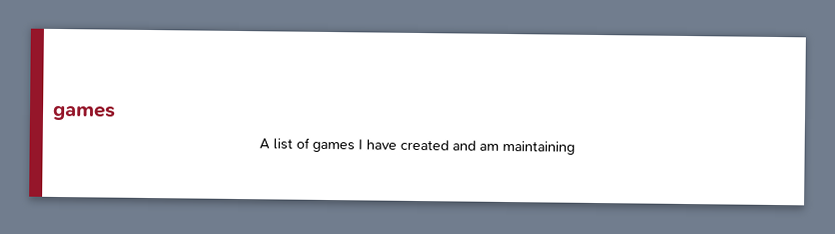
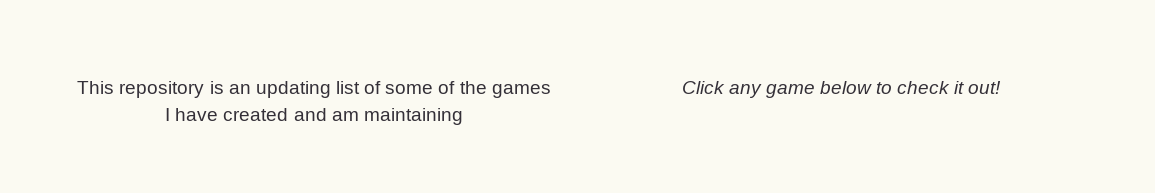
[52,104,116,121] [259,137,310,150] games // A list of -> [77,81,487,98] This repository is an updating list of some of the
(575, 147) none -> [681,81,1002,98] // Click any game below to check it out!

